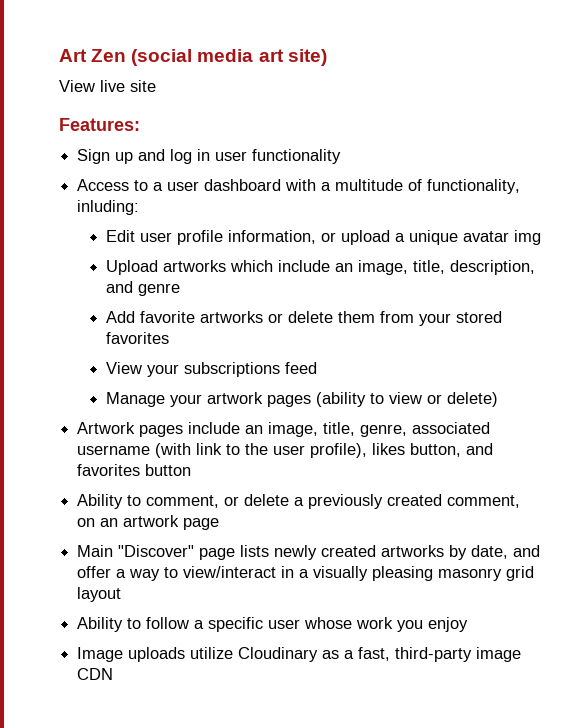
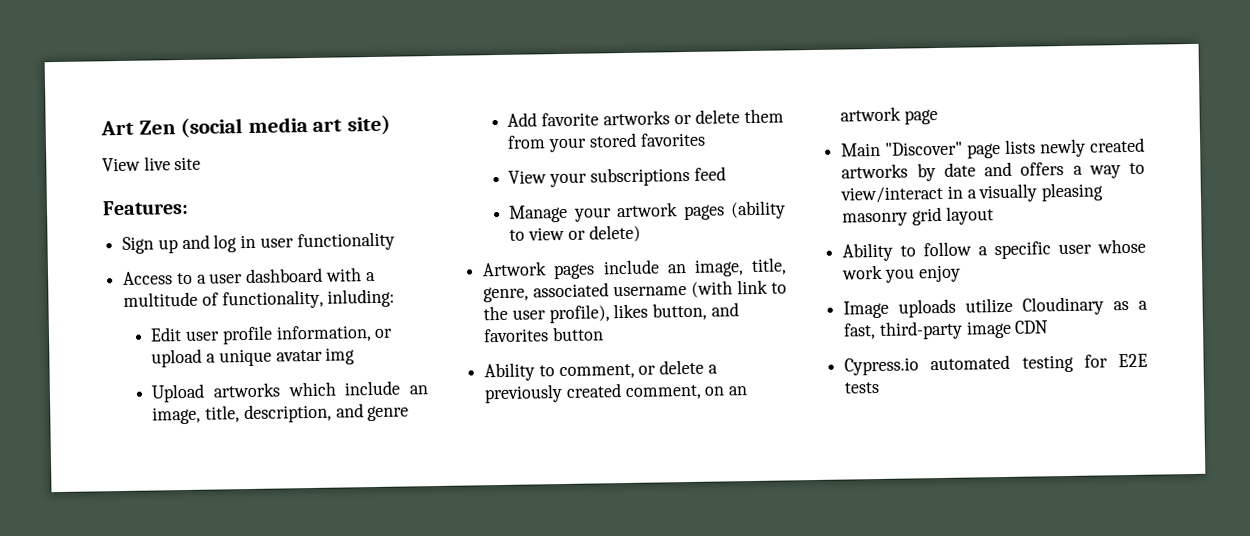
[471,545,541,559] [77,566,112,578] date, and offer -> [943,161,1065,177] date and offers
(114, 674) none -> [844,353,1148,376] [844,381,881,394] // Cypress.io automated testing for E2E tests

